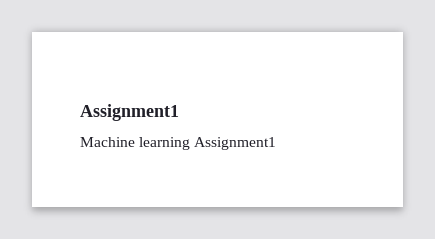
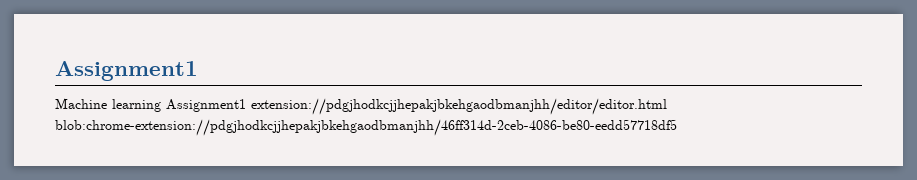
(277, 143) none -> [251,98,667,115] [55,119,677,136] extension://pdgjhodkcjjhepakjbkehgaodbmanjhh/editor/editor.html blob:chrome-extension://pdgjhodkcjjhepakjbkehgaodbmanjhh/46ff314d-2ceb-4086-be80-eedd57718df5

